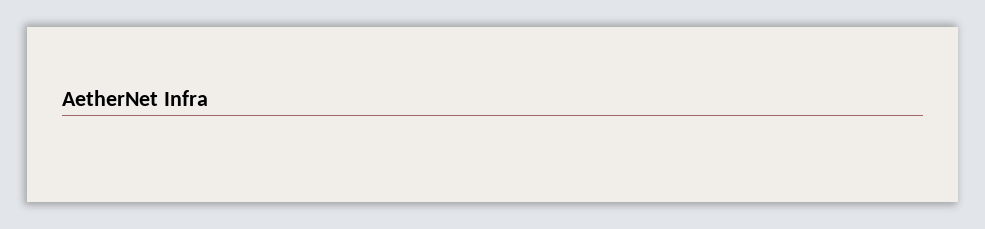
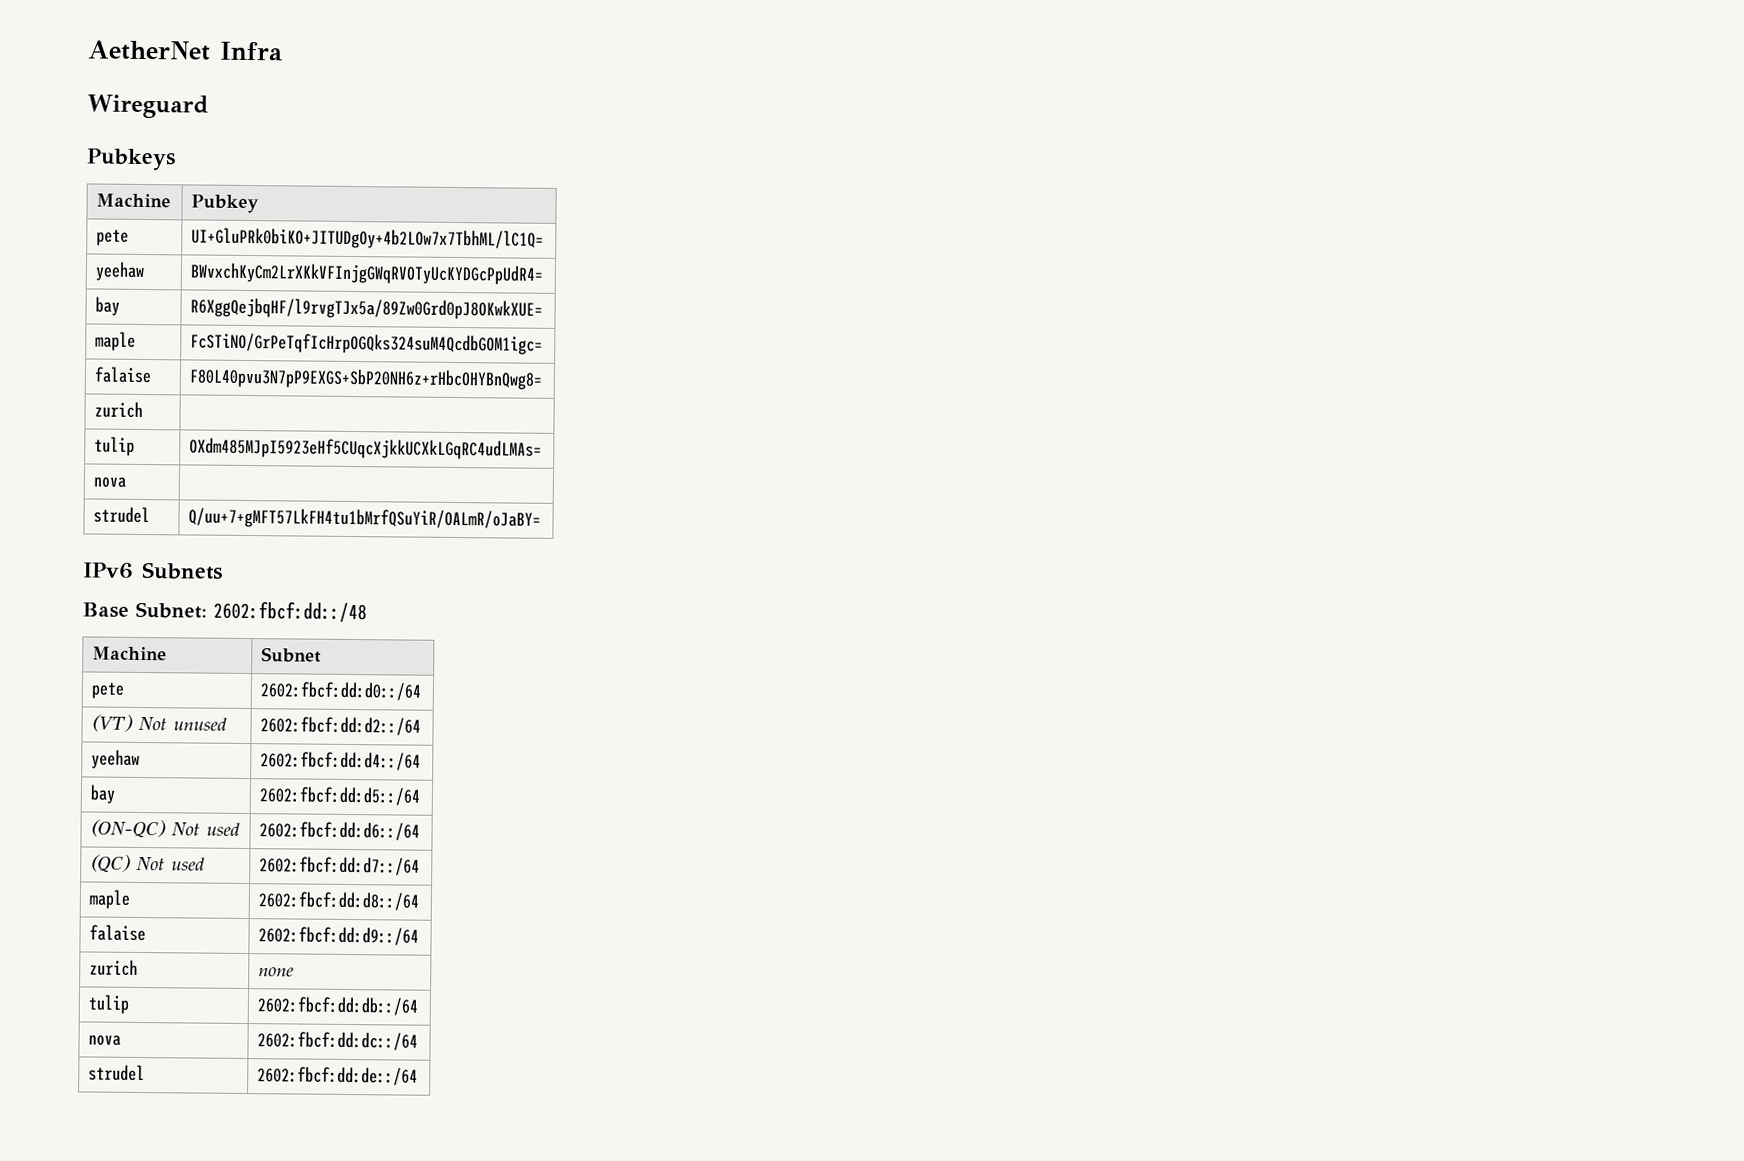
(208, 98) none -> [87,94,209,119] [86,148,176,171] [96,193,172,208] [191,194,260,214] [96,229,130,246] [191,227,545,250] [95,261,146,282] [190,262,545,285] [95,296,121,316] [190,297,544,320] [95,331,137,351] [190,332,544,355] [94,366,153,384] [189,367,543,390] [94,401,144,418] [94,436,136,456] [189,437,543,460] [93,476,127,488] [93,506,151,524] [188,507,542,530] [82,561,223,580] [82,600,367,623] [92,646,168,661] [261,647,322,663] [91,682,125,699] [260,681,422,701] [91,714,228,732] [260,716,422,736] [91,749,141,769] [260,751,422,771] [90,784,117,804] [259,786,421,806] [90,819,241,839] [259,821,421,841] [90,854,206,873] [259,856,421,876] [89,889,131,909] [258,891,420,911] [89,924,147,942] [258,926,420,946] [89,959,139,976] [258,967,295,977] [88,994,130,1014] [257,996,419,1016] [88,1034,122,1046] [257,1031,419,1051] [88,1064,146,1082] [257,1066,419,1086] // Wireguard // Pubkeys // Machine | Pubkey // pete | UI+GluPRk0biKO+JITUDgOy+4b2LOw7x7TbhML/lC1Q= // yeehaw | BWvxchKyCm2LrXKkVFInjgGWqRVOTyUcKYDGcPpUdR4= // bay | R6XggQejbqHF/l9rvgTJx5a/89Zw0Grd0pJ8OKwkXUE= // maple | FcSTiNO/GrPeTqfIcHrpOGQks324suM4QcdbGOM1igc= // falaise | F80L40pvu3N7pP9EXGS+SbP20NH6z+rHbcOHYBnQwg8= // zurich | // tulip | OXdm485MJpI5923eHf5CUqcXjkkUCXkLGqRC4udLMAs= // nova | // strudel | Q/uu+7+gMFT57LkFH4tu1bMrfQSuYiR/OALmR/oJaBY= // IPv6 Subnets // Base Subnet: 2602:fbcf:dd::/48 // Machine | Subnet // pete | 2602:fbcf:dd:d0::/64 // (VT) Not unused | 2602:fbcf:dd:d2::/64 // yeehaw | 2602:fbcf:dd:d4::/64 // bay | 2602:fbcf:dd:d5::/64 // (ON-QC) Not used | 2602:fbcf:dd:d6::/64 // (QC) Not used | 2602:fbcf:dd:d7::/64 // maple | 2602:fbcf:dd:d8::/64 // falaise | 2602:fbcf:dd:d9::/64 // zurich | none // tulip | 2602:fbcf:dd:db::/64 // nova | 2602:fbcf:dd:dc::/64 // strudel | 2602:fbcf:dd:de::/64

